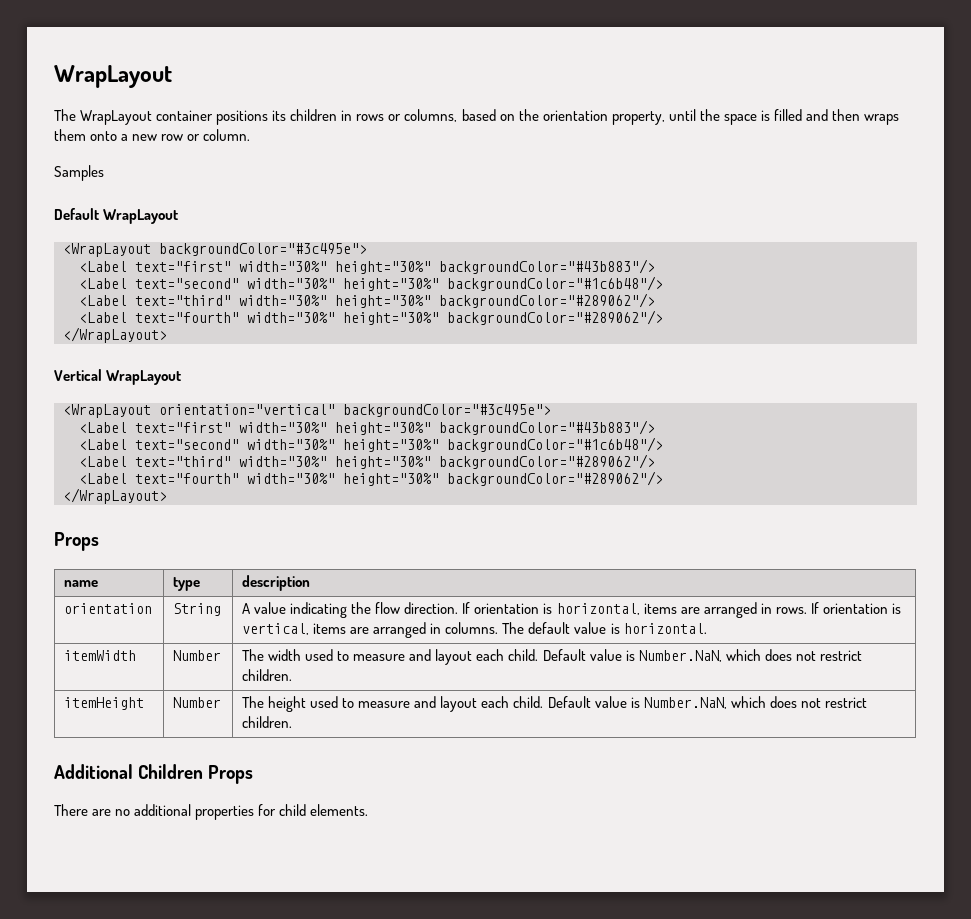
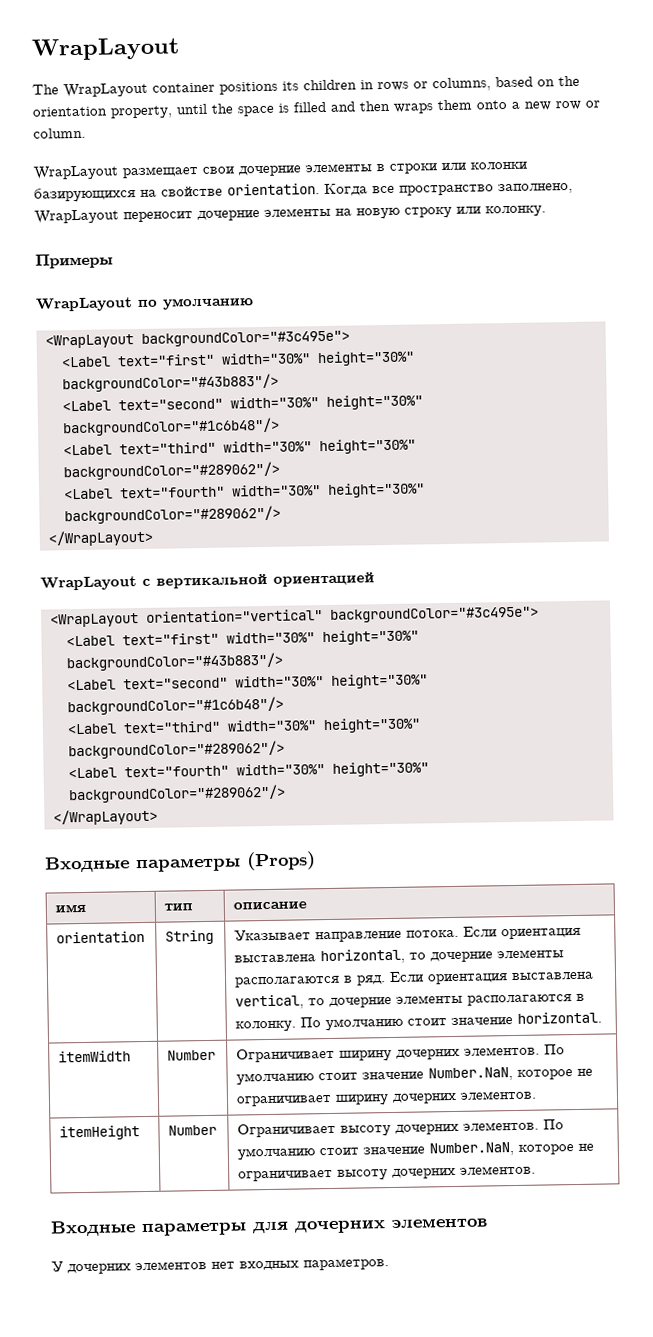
[54,165,104,181] [54,208,179,224] Samples // Default WrapLayout -> [33,161,527,180] [34,182,573,203] [34,205,546,224] [35,253,113,269] [35,297,254,312] WrapLayout размещает свои дочерние элементы в строки или колонки базирующихся на свойстве orientation. Когда все пространство заполнено, WrapLayout переносит дочерние элементы на новую строку или колонку. // Примеры // WrapLayout по умолчанию
[54,369,182,385] Vertical WrapLayout -> [40,572,375,591] WrapLayout с вертикальной ориентацией
[54,532,99,551] [64,580,99,587] [173,577,201,591] [242,575,311,591] [64,603,153,614] [173,603,222,616] [242,602,901,618] [242,622,707,638] [64,650,137,661] [173,650,222,661] [242,649,862,665] [242,669,293,681] [64,697,145,710] [173,697,222,708] [242,696,867,712] [242,716,293,728] [54,764,254,784] [54,804,369,820] Props // name | type | description // orientation | String | A value indicating the flow direction. If orientation is horizontal, items are arranged in rows. If orientation is vertical, items are arranged in columns. The default value is horizontal. // itemWidth | Number | The width used to measure and layout each child. Default value is Number.NaN, which does not restrict children. // itemHeight | Number | The height used to measure and layout each child. Default value is Number.NaN, which does not restrict children. // Additional Children Props // There are no additional properties for child elements. -> [45,851,316,873] [55,903,87,913] [164,903,194,911] [233,901,308,910] [56,930,146,944] [165,929,215,945] [234,926,582,943] [234,948,565,965] [235,971,595,988] [235,993,586,1010] [235,1011,603,1033] [58,1050,132,1063] [167,1049,217,1061] [236,1044,566,1063] [236,1067,594,1086] [236,1090,538,1107] [59,1125,141,1141] [168,1124,218,1136] [237,1119,565,1138] [237,1142,595,1161] [238,1165,537,1182] [50,1217,488,1237] [51,1258,389,1275] Входные параметры (Props) // имя | тип | описание // orientation | String | Указывает направление потока. Если ориентация выставлена horizontal, то дочерние элементы располагаются в ряд. Если ориентация выставлена vertical, то дочерние элементы располагаются в колонку. По умолчанию стоит значение horizontal. // itemWidth | Number | Ограничивает ширину дочерних элементов. По умолчанию стоит значение Number.NaN, которое не ограничивает ширину дочерних элементов. // itemHeight | Number | Ограничивает высоту дочерних элементов. По умолчанию стоит значение Number.NaN, которое не ограничивает высоту дочерних элементов. // Входные параметры для дочерних элементов // У дочерних элементов нет входных параметров.

